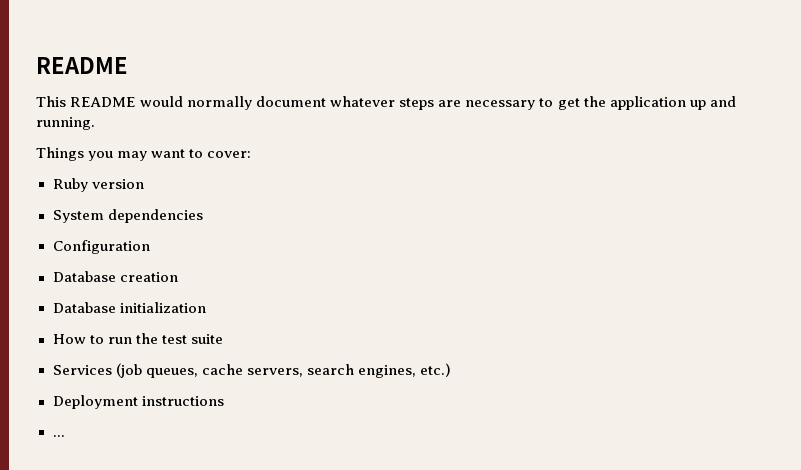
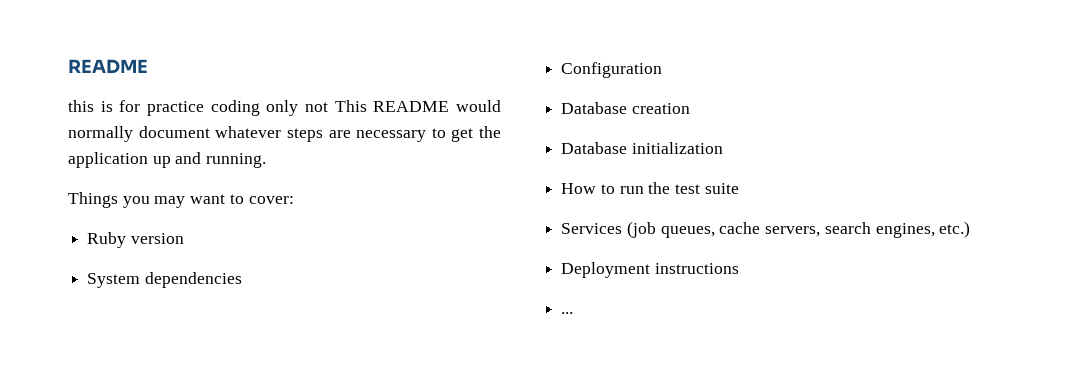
(128, 65) none -> [68,100,328,116] this is for practice coding only not

